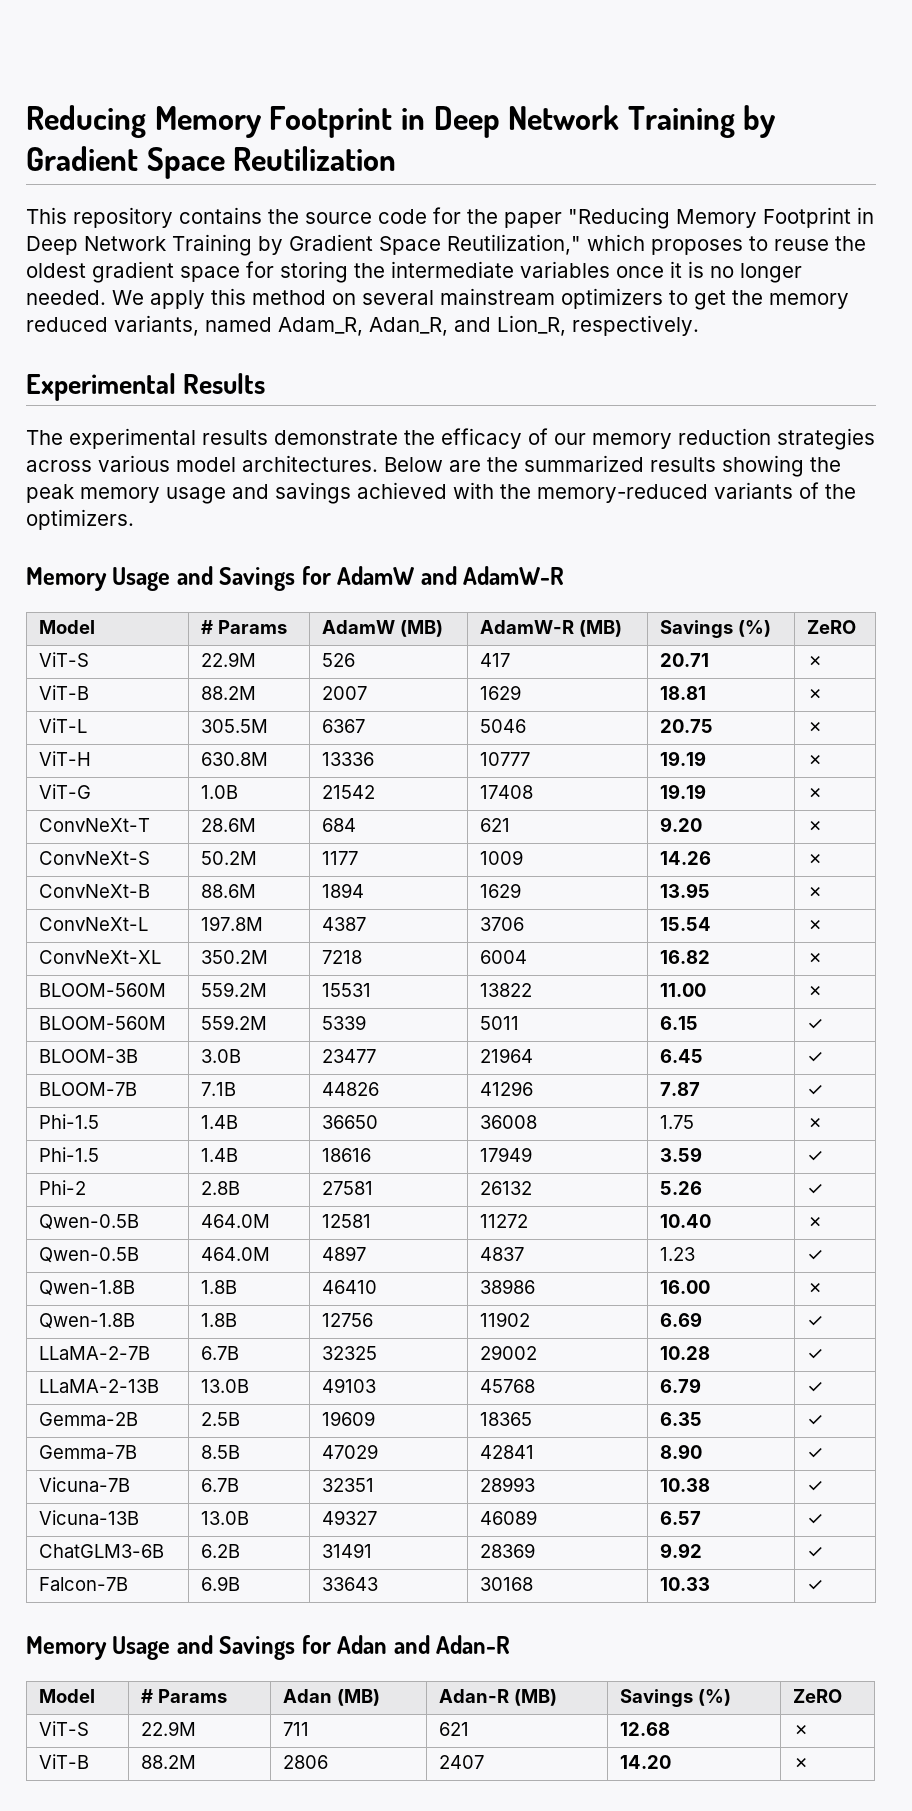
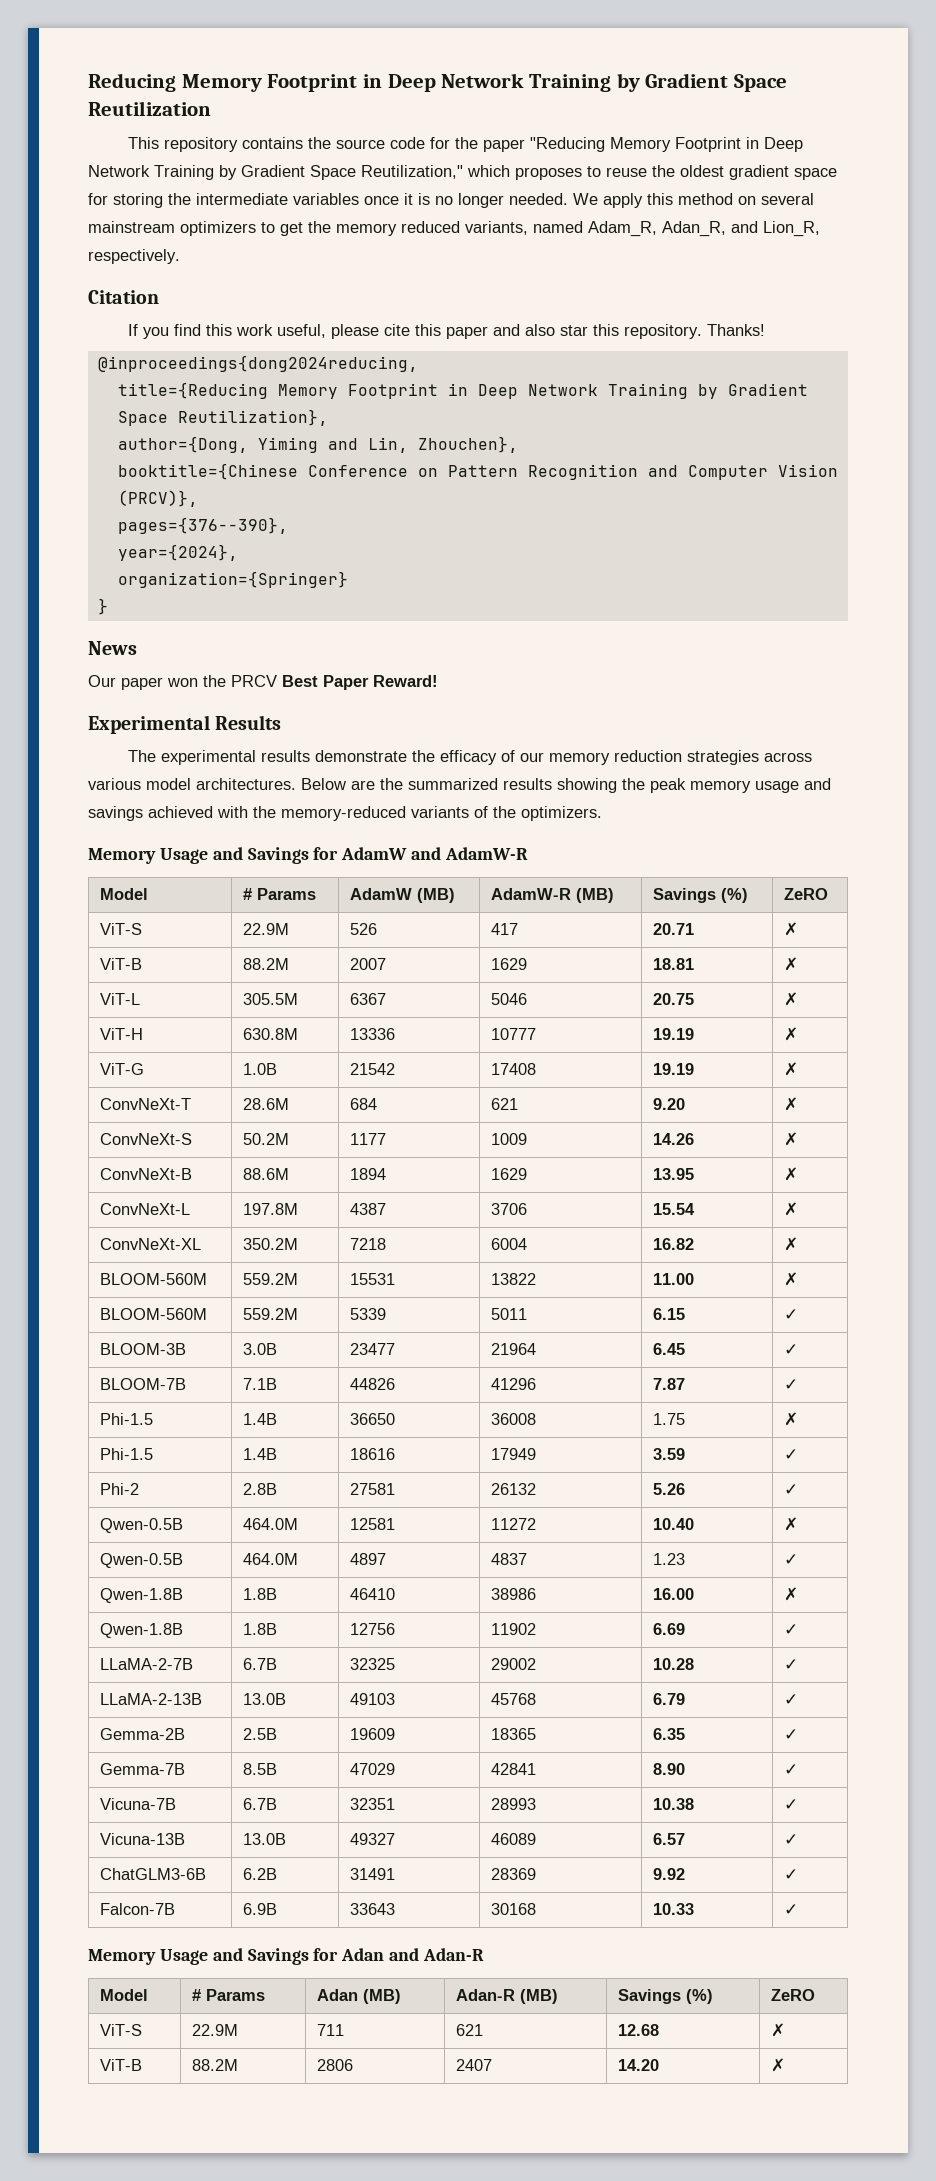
(699, 325) none -> [88,290,159,304] [127,324,765,339] [97,355,418,372] [117,382,808,399] [117,409,328,426] [117,436,518,453] [117,463,838,480] [117,490,198,507] [117,517,288,534] [117,544,238,561] [117,571,348,588] [97,598,108,615] [88,641,137,655] [88,675,438,690] // Citation // If you find this work useful, please cite this paper and also star this repository. Thanks! // @inproceedings{dong2024reducing, // title={Reducing Memory Footprint in Deep Network Training by Gradient Space Reutilization}, // author={Dong, Yiming and Lin, Zhouchen}, // booktitle={Chinese Conference on Pattern Recognition and Computer Vision (PRCV)}, // pages={376--390}, // year={2024}, // organization={Springer} // } // News // Our paper won the PRCV Best Paper Reward!

